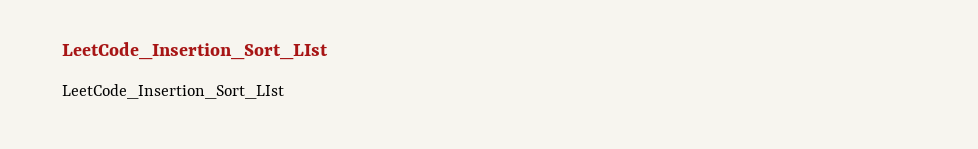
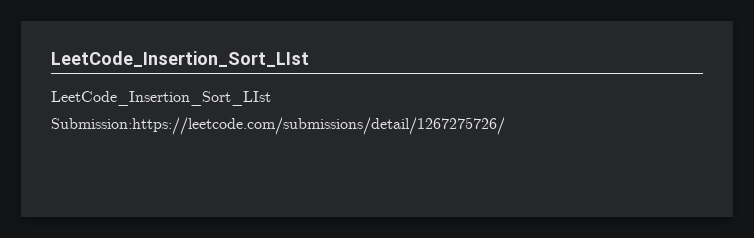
(284, 91) none -> [51,117,505,135] Submission:https://leetcode.com/submissions/detail/1267275726/

